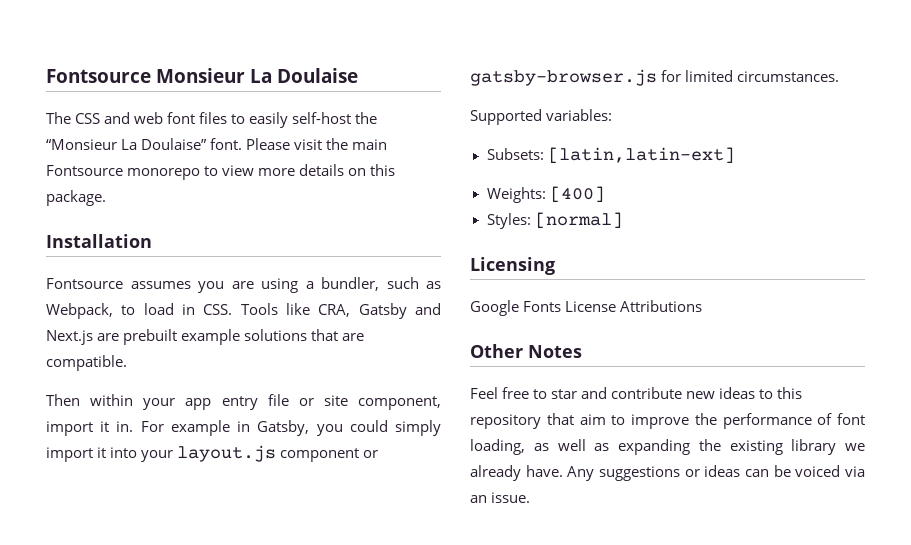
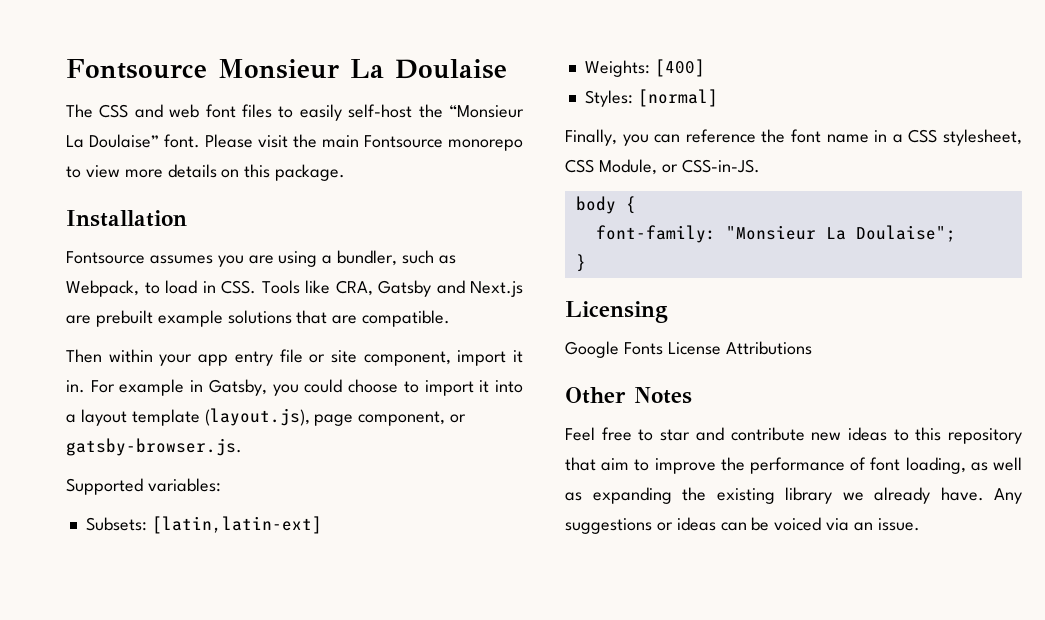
[395,420,442,436] simply -> [348,379,419,393] choose to
[141,445,379,462] [470,69,840,86] your layout.js component or gatsby-browser.js for limited circumstances. -> [66,408,467,426] [66,438,242,456] a layout template (layout.js), page component, or gatsby-browser.js.
(623, 220) none -> [565,129,1022,146] [565,159,760,175] [575,196,636,214] [595,225,956,243] [575,254,586,272] // Finally, you can reference the font name in a CSS stylesheet, CSS Module, or CSS-in-JS. // body { // font-family: "Monsieur La Doulaise"; // }

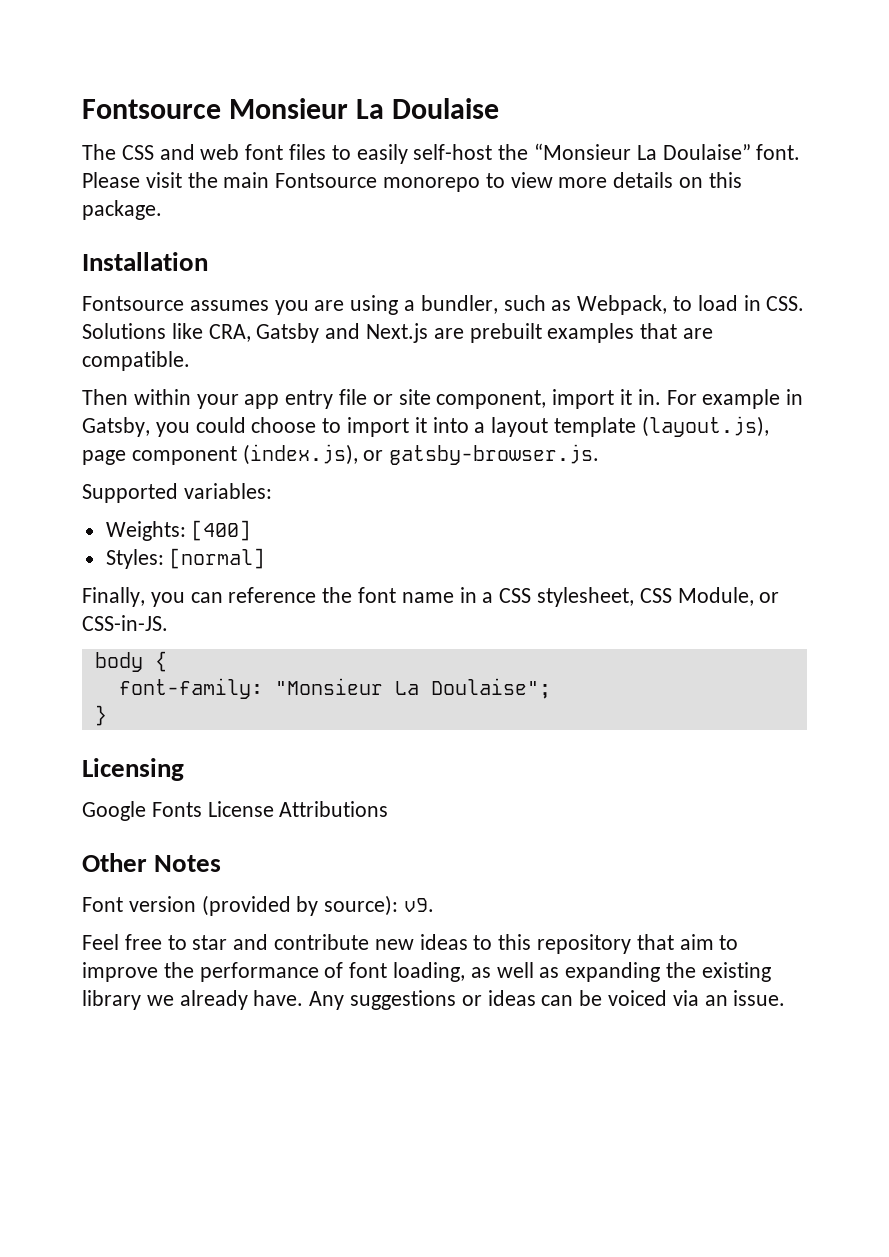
[261,280,300,294] Tools -> [82,323,166,339] Solutions
[157,310,292,327] example solutions -> [547,323,635,343] examples
[358,411,446,426] component, -> [131,444,358,465] component (index.js),
[85,516,322,534] // Subsets: [latin,latin-ext] -> (272, 491) none
(692, 395) none -> [82,895,435,916] // Font version (provided by source): v9.

